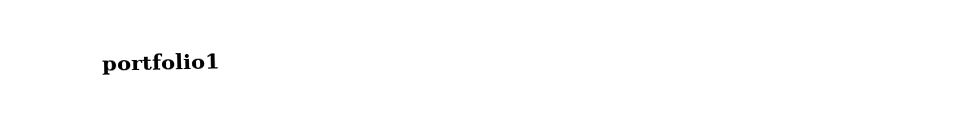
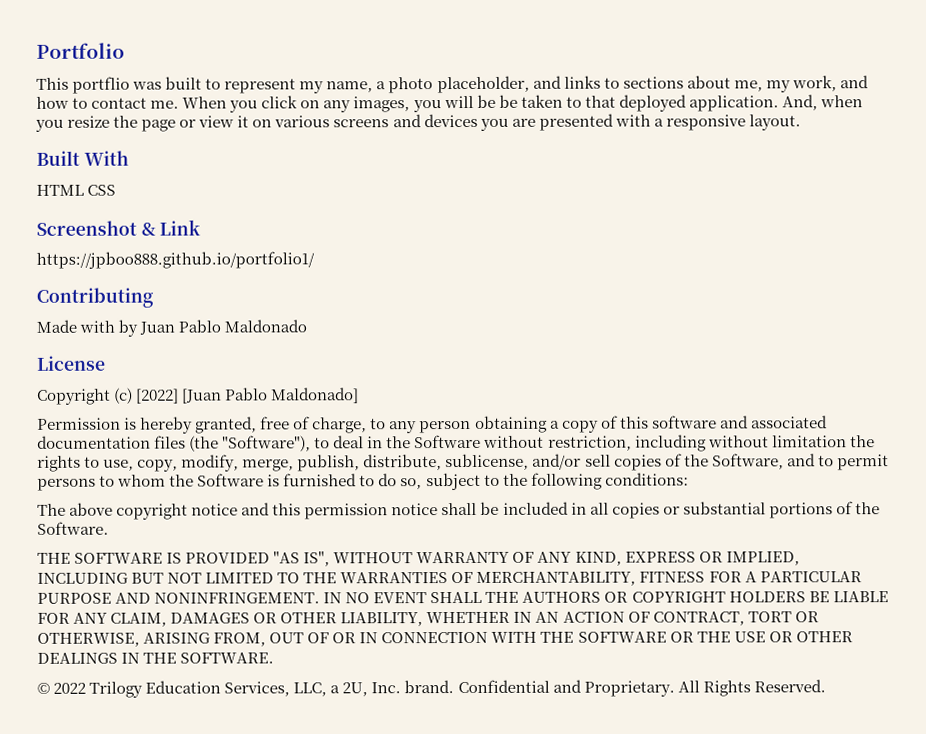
[101,52,221,75] portfolio1 -> [36,42,125,59] [36,75,869,94] [36,94,863,113] [35,113,801,132] [36,150,129,166] [36,184,117,196] [36,219,202,236] [36,251,315,269] [36,287,154,308] [36,319,308,337] [36,355,106,371] [37,387,360,405] [37,415,828,434] [37,434,875,452] [37,453,889,472] [37,472,689,491] [37,501,880,520] [37,521,109,535] [37,551,800,567] [37,571,862,586] [37,591,889,604] [37,611,819,627] [37,631,853,647] [37,652,275,664] [37,679,826,698] Portfolio // This portflio was built to represent my name, a photo placeholder, and links to sections about me, my work, and how to contact me. When you click on any images, you will be be taken to that deployed application. And, when you resize the page or view it on various screens and devices you are presented with a responsive layout. // Built With // HTML CSS // Screenshot & Link // https://jpboo888.github.io/portfolio1/ // Contributing // Made with by Juan Pablo Maldonado // License // Copyright (c) [2022] [Juan Pablo Maldonado] // Permission is hereby granted, free of charge, to any person obtaining a copy of this software and associated documentation files (the "Software"), to deal in the Software without restriction, including without limitation the rights to use, copy, modify, merge, publish, distribute, sublicense, and/or sell copies of the Software, and to permit persons to whom the Software is furnished to do so, subject to the following conditions: // The above copyright notice and this permission notice shall be included in all copies or substantial portions of the Software. // THE SOFTWARE IS PROVIDED "AS IS", WITHOUT WARRANTY OF ANY KIND, EXPRESS OR IMPLIED, INCLUDING BUT NOT LIMITED TO THE WARRANTIES OF MERCHANTABILITY, FITNESS FOR A PARTICULAR PURPOSE AND NONINFRINGEMENT. IN NO EVENT SHALL THE AUTHORS OR COPYRIGHT HOLDERS BE LIABLE FOR ANY CLAIM, DAMAGES OR OTHER LIABILITY, WHETHER IN AN ACTION OF CONTRACT, TORT OR OTHERWISE, ARISING FROM, OUT OF OR IN CONNECTION WITH THE SOFTWARE OR THE USE OR OTHER DEALINGS IN THE SOFTWARE. // © 2022 Trilogy Education Services, LLC, a 2U, Inc. brand. Confidential and Proprietary. All Rights Reserved.

